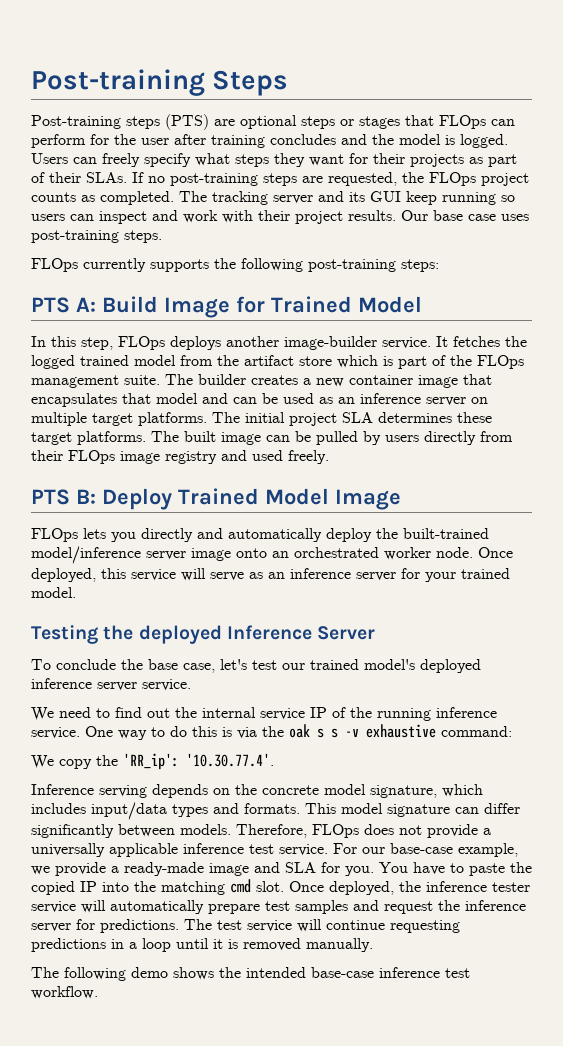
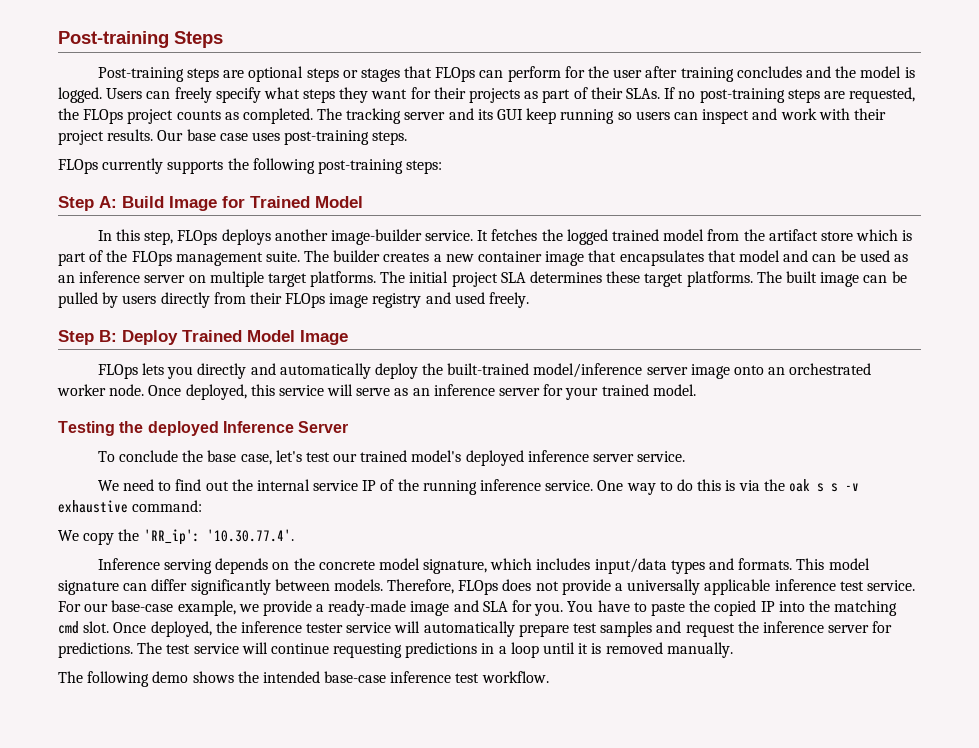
[165,114,209,130] (PTS) -> (219, 75) none
[31,297,70,313] PTS -> [58,196,94,211] Step
[31,489,70,505] PTS -> [58,330,94,345] Step

